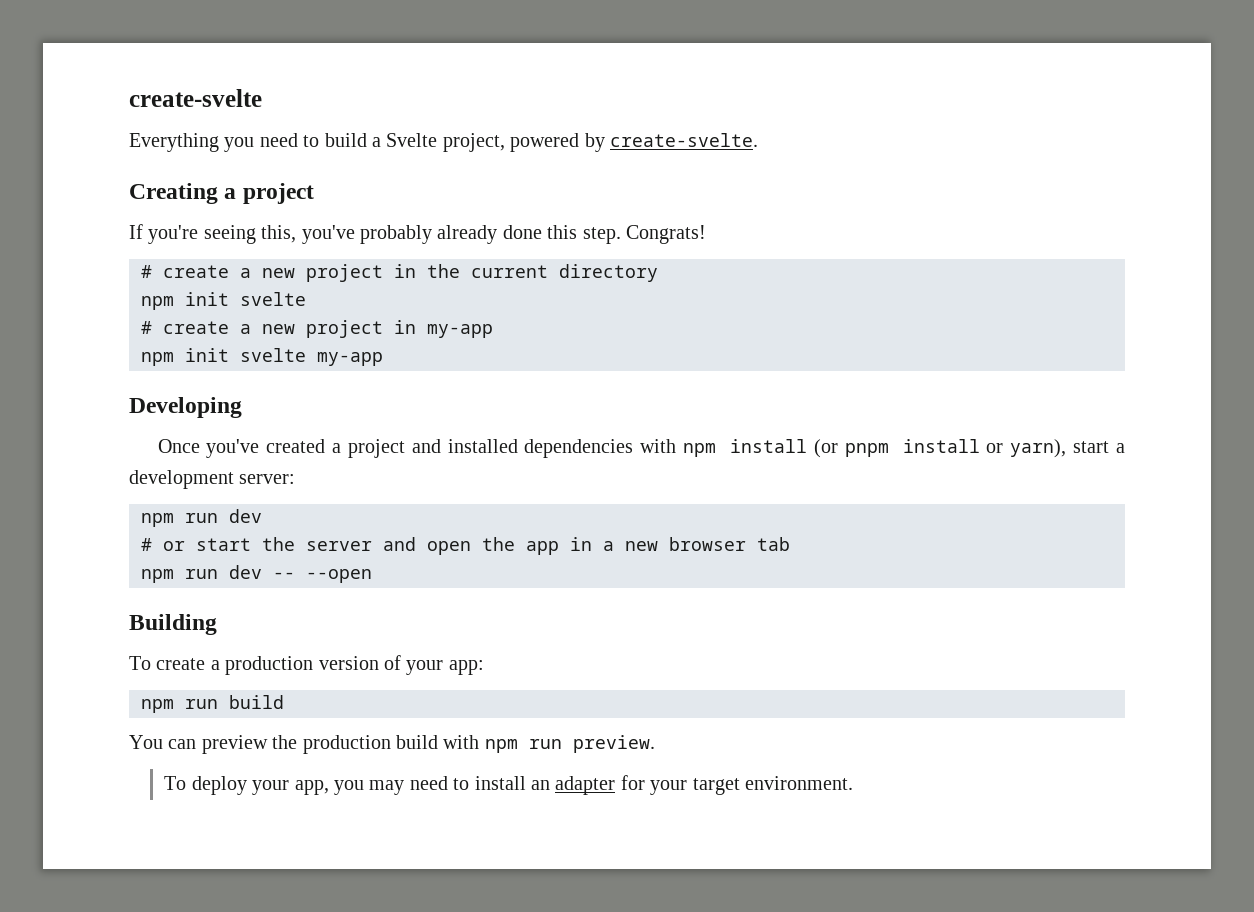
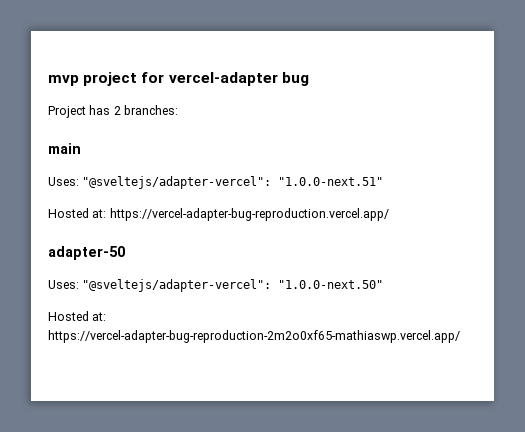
[129,89,262,107] [129,133,758,152] [129,183,314,204] [129,224,706,244] [141,264,658,282] [141,292,306,310] [141,320,493,338] [141,348,383,366] [129,397,242,418] [157,439,1125,458] [129,470,296,489] [141,509,262,527] [141,537,790,555] [141,565,372,583] [129,614,217,635] [129,655,484,675] [141,695,284,713] [129,735,655,754] [164,775,854,795] create-svelte // Everything you need to build a Svelte project, powered by create-svelte. // Creating a project // If you're seeing this, you've probably already done this step. Congrats! // # create a new project in the current directory // npm init svelte // # create a new project in my-app // npm init svelte my-app // Developing // Once you've created a project and installed dependencies with npm install (or pnpm install or yarn), start a development server: // npm run dev // # or start the server and open the app in a new browser tab // npm run dev -- --open // Building // To create a production version of your app: // npm run build // You can preview the production build with npm run preview. // To deploy your app, you may need to install an adapter for your target environment. -> [48,72,309,86] [48,105,179,118] [48,143,81,154] [48,176,384,189] [48,208,389,221] [48,246,125,260] [48,279,384,292] [48,311,107,321] [48,330,460,343] mvp project for vercel-adapter bug // Project has 2 branches: // main // Uses: "@sveltejs/adapter-vercel": "1.0.0-next.51" // Hosted at: https://vercel-adapter-bug-reproduction.vercel.app/ // adapter-50 // Uses: "@sveltejs/adapter-vercel": "1.0.0-next.50" // Hosted at: https://vercel-adapter-bug-reproduction-2m2o0xf65-mathiaswp.vercel.app/

